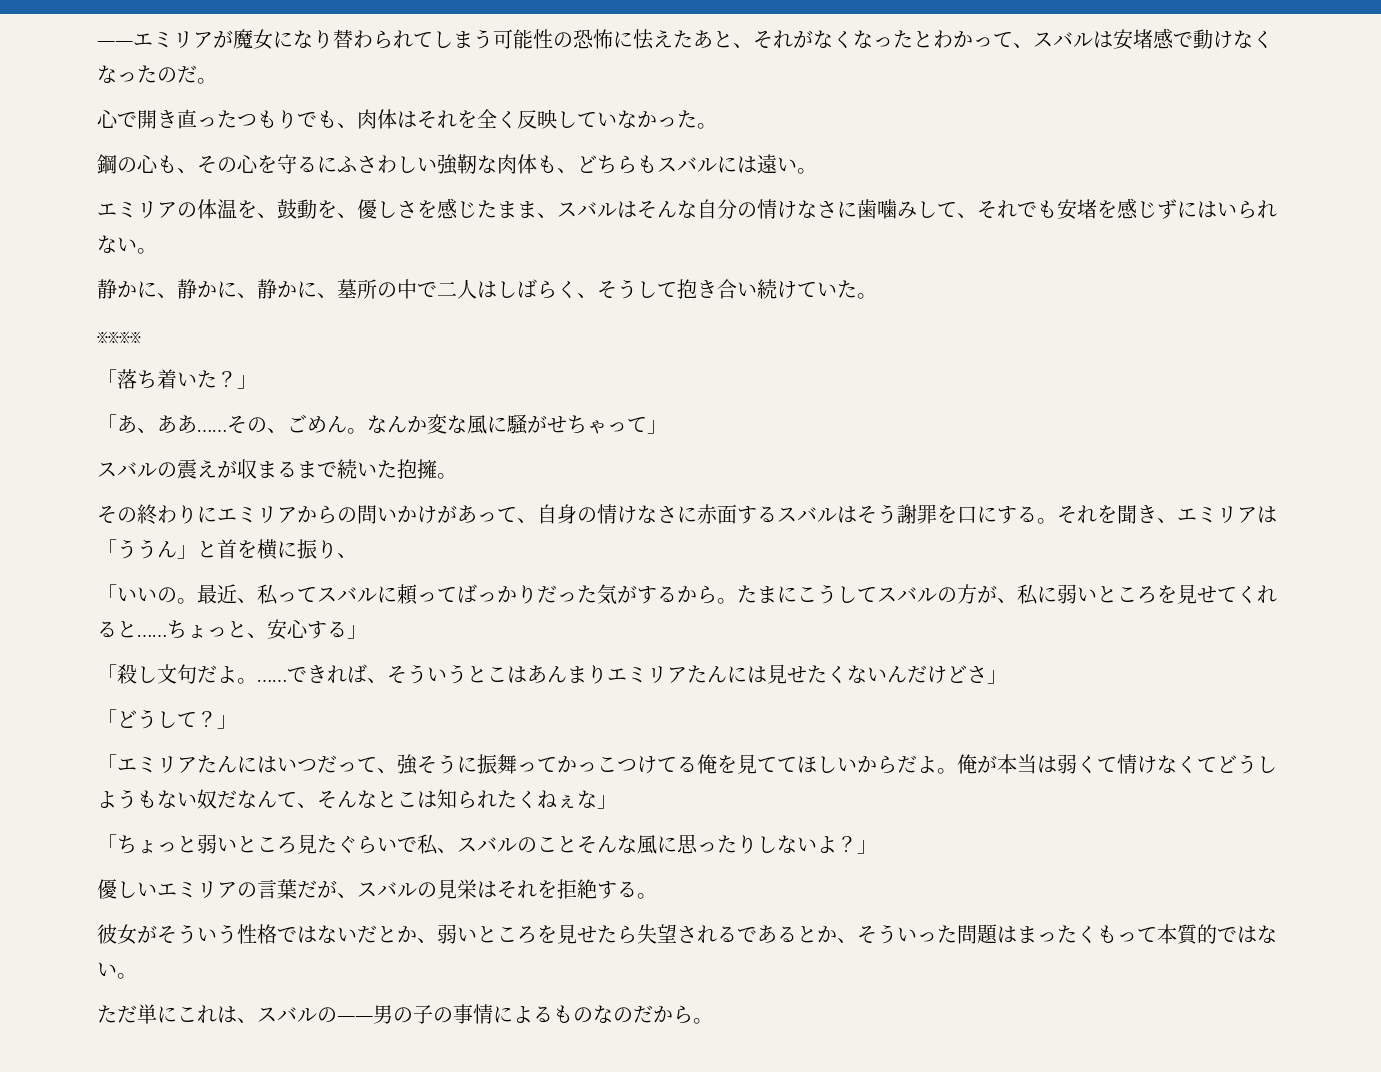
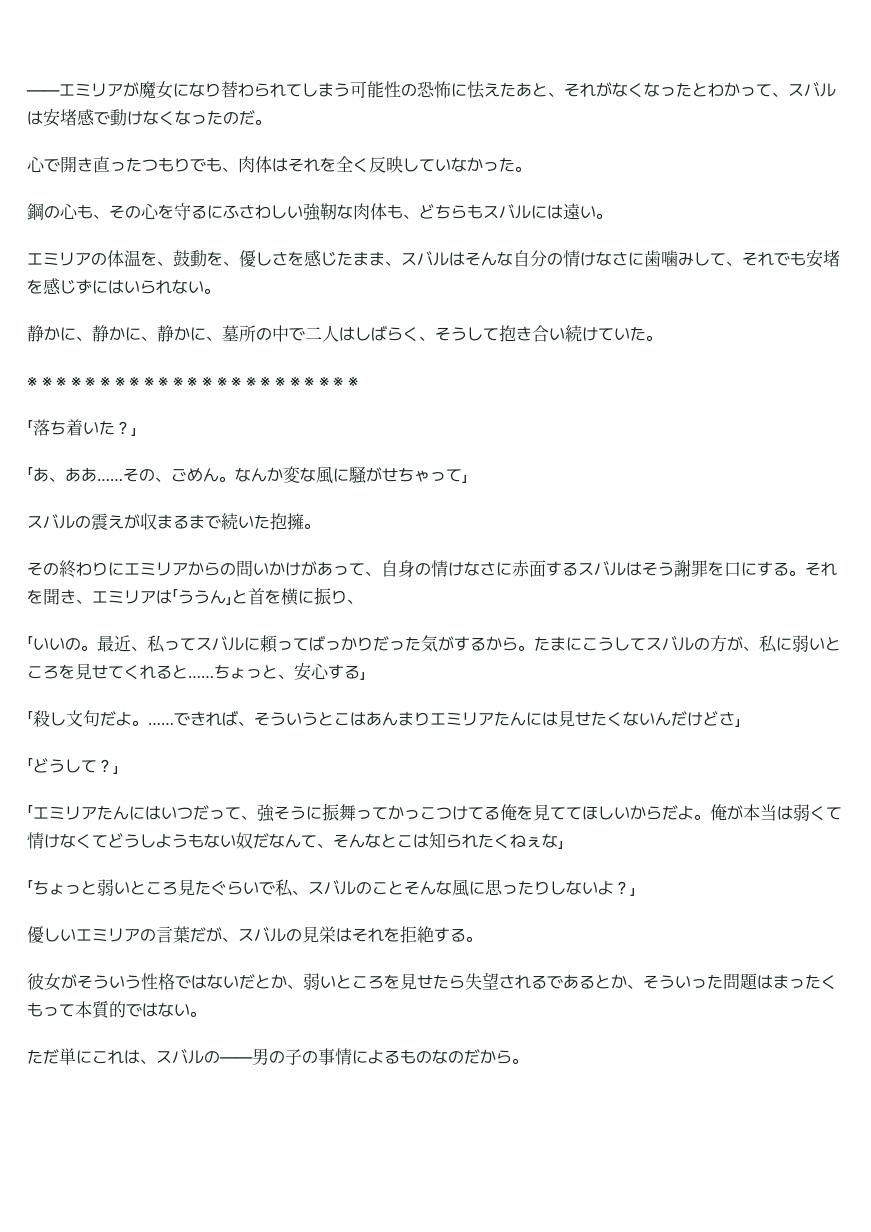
[97,331,141,344] ※※※※ -> [27,377,358,387] ※ ※ ※ ※ ※ ※ ※ ※ ※ ※ ※ ※ ※ ※ ※ ※ ※ ※ ※ ※ ※ ※ ※

